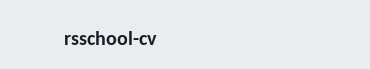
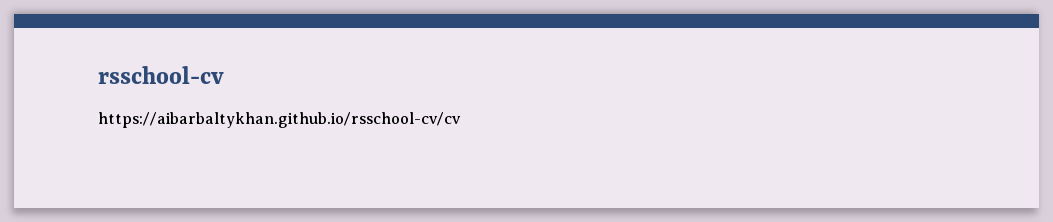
(157, 38) none -> [98,112,461,128] // https://aibarbaltykhan.github.io/rsschool-cv/cv

